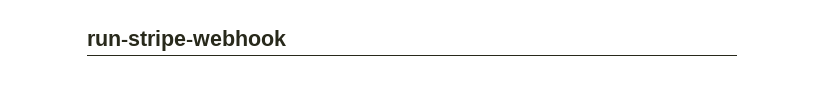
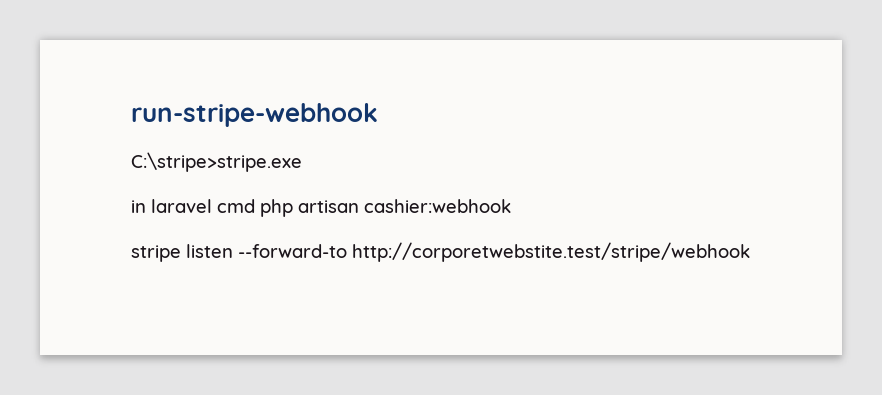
(286, 40) none -> [131,152,302,172] [131,199,511,217] [131,242,750,262] // C:\stripe>stripe.exe // in laravel cmd php artisan cashier:webhook // stripe listen --forward-to http://corporetwebstite.test/stripe/webhook

